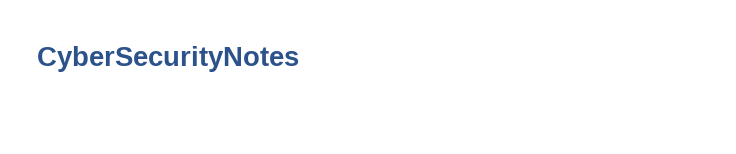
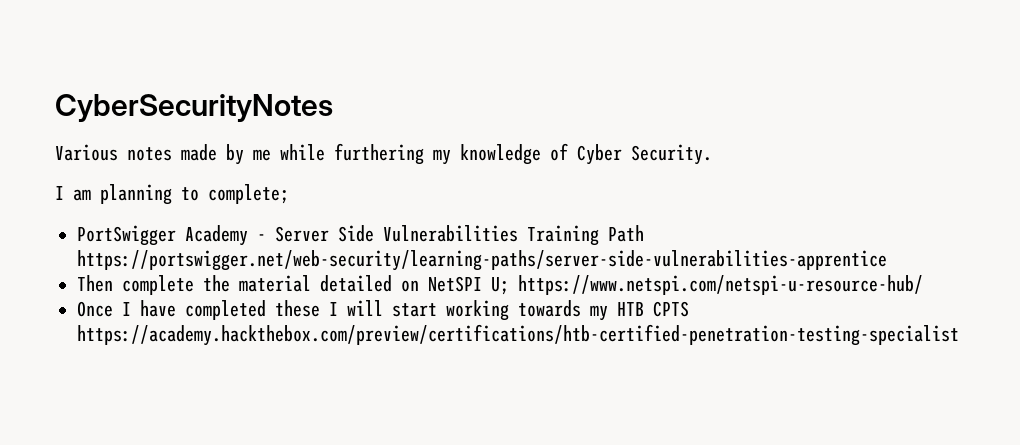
(299, 59) none -> [55,143,712,165] [55,184,289,205] [77,225,644,246] [77,250,887,271] [77,275,923,295] [77,300,689,321] [77,324,959,346] // Various notes made by me while furthering my knowledge of Cyber Security. // I am planning to complete; // PortSwigger Academy - Server Side Vulnerabilities Training Path https://portswigger.net/web-security/learning-paths/server-side-vulnerabilities-apprentice // Then complete the material detailed on NetSPI U; https://www.netspi.com/netspi-u-resource-hub/ // Once I have completed these I will start working towards my HTB CPTS https://academy.hackthebox.com/preview/certifications/htb-certified-penetration-testing-specialist

